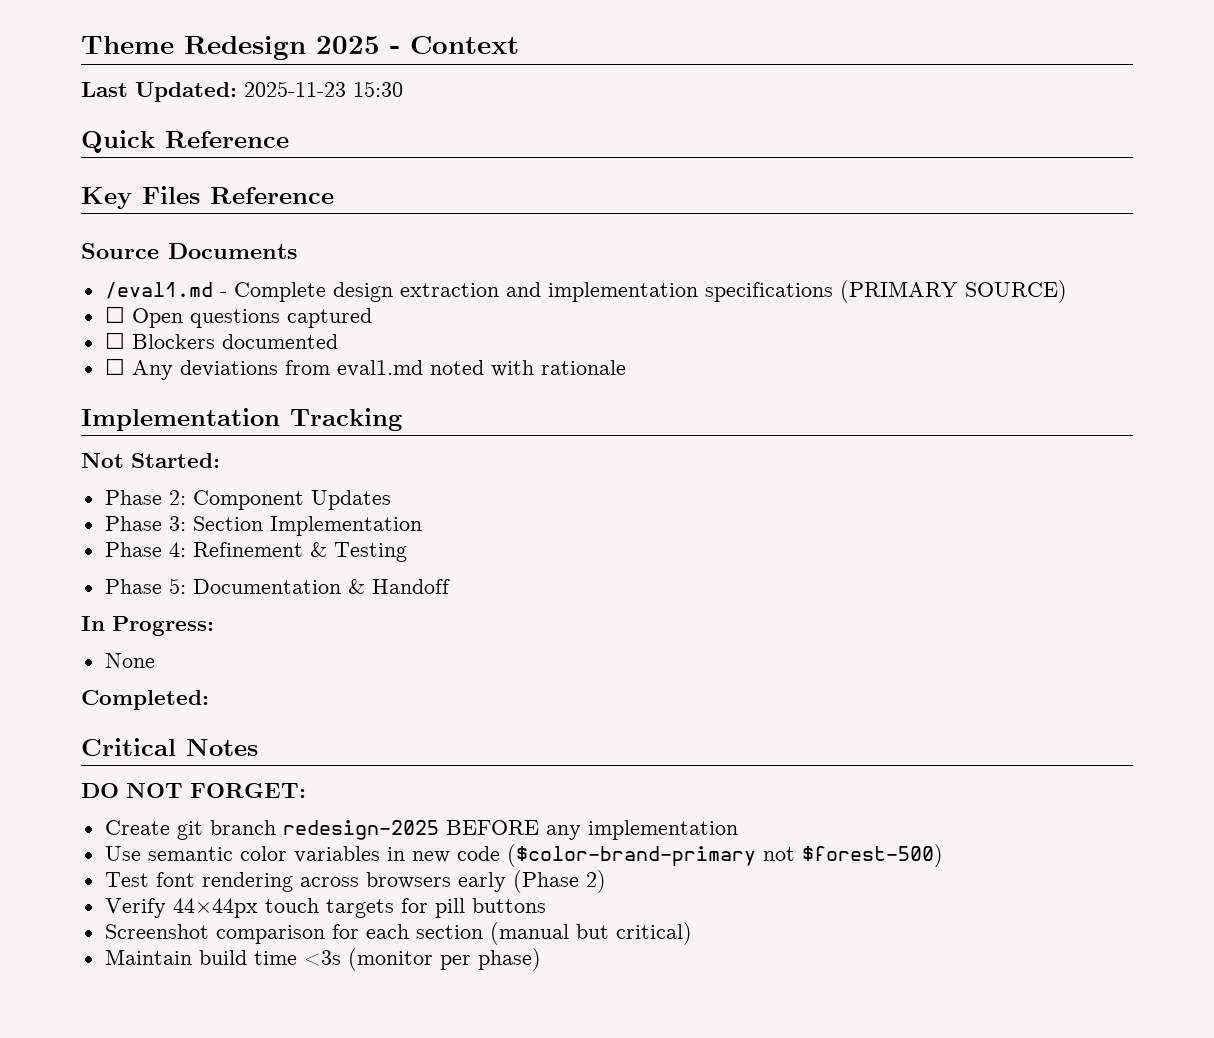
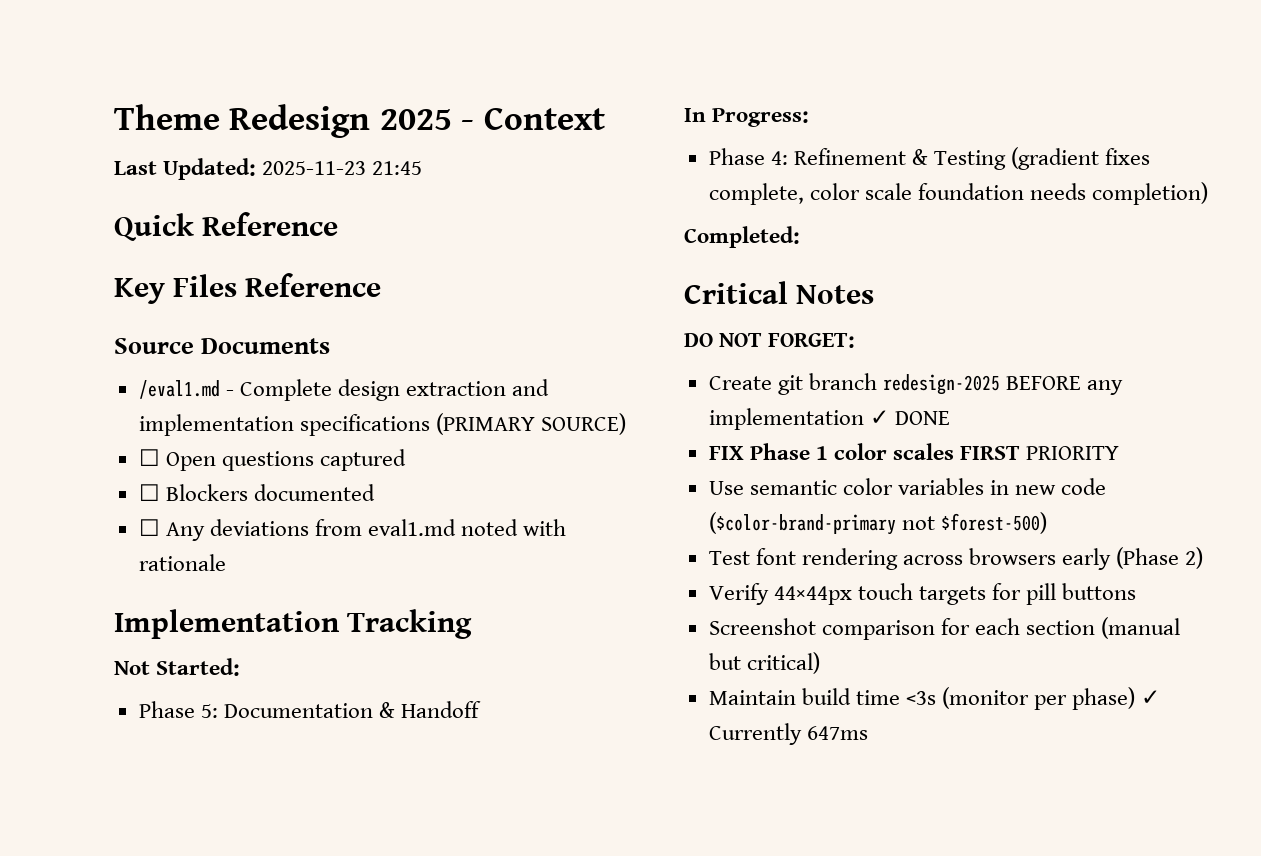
[353,81,403,97] 15:30 -> [372,161,423,175] 21:45
[104,490,391,510] [104,516,422,536] [104,542,407,562] // Phase 2: Component Updates // Phase 3: Section Implementation // Phase 4: Refinement & Testing -> (241, 667) none
[104,653,155,668] // None -> [708,147,1151,170] [708,182,1209,205] // Phase 4: Refinement & Testing (gradient fixes complete, color scale foundation needs completion)
(738, 830) none -> [869,410,950,425] [708,443,1120,460] ✓ DONE // FIX Phase 1 color scales FIRST PRIORITY
(541, 959) none -> [1141,690,1161,705] [708,723,868,745] ✓ Currently 647ms

